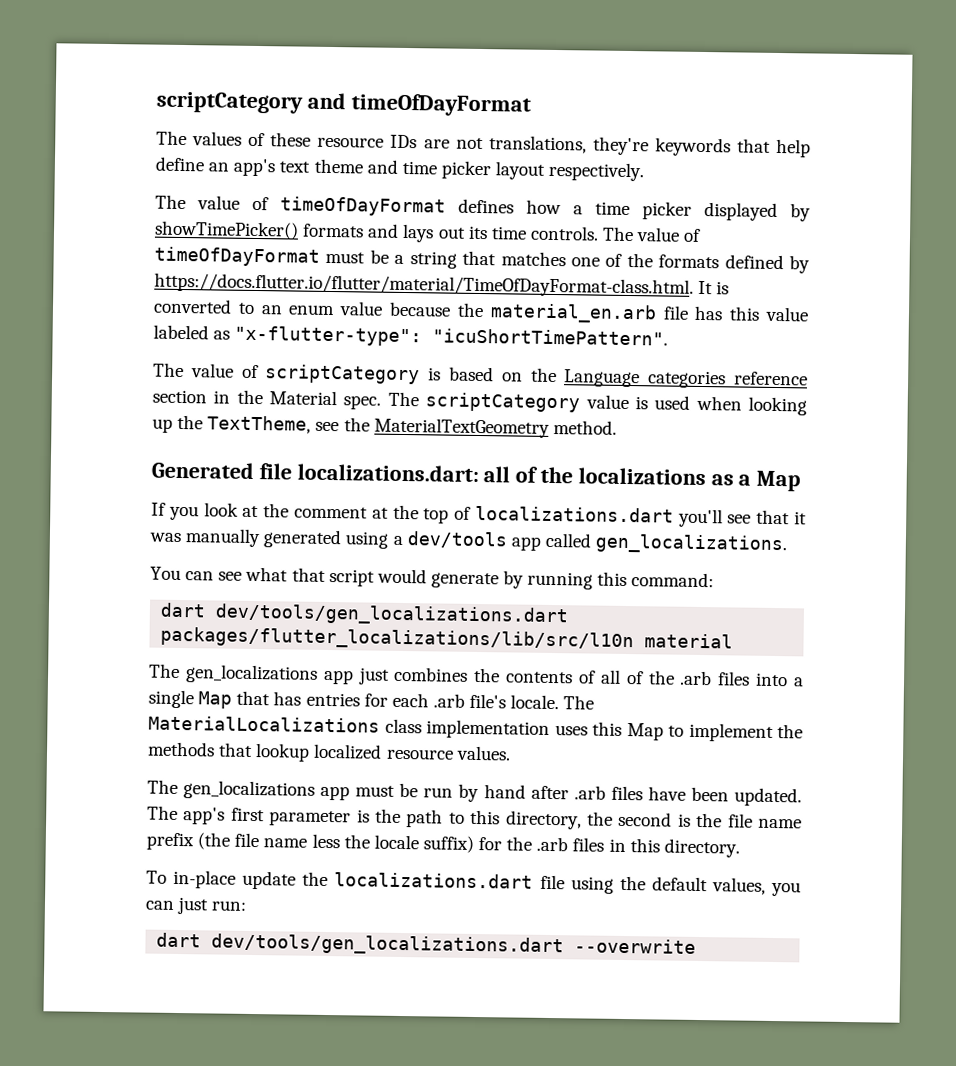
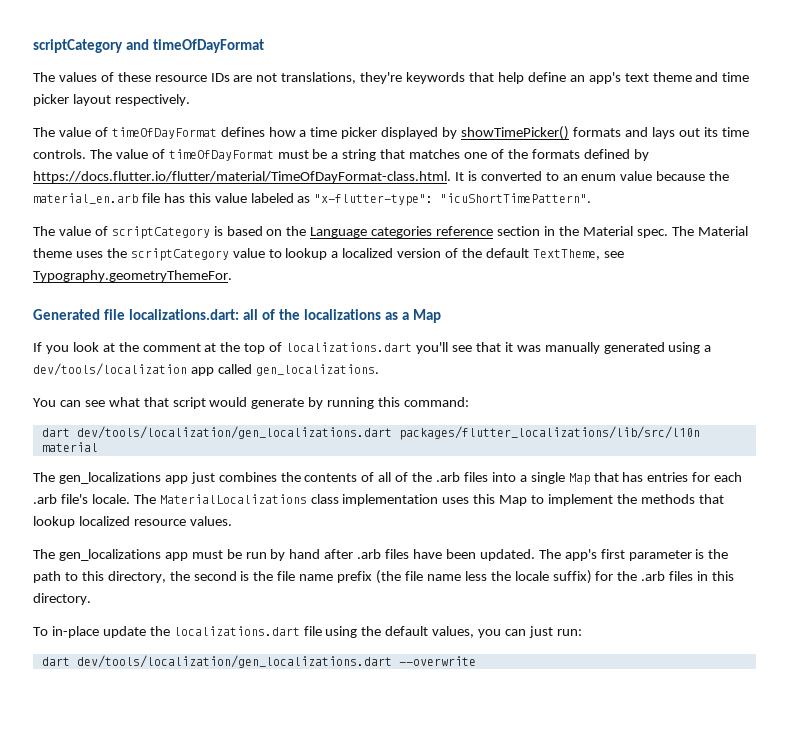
[425,392,807,416] [152,414,617,438] scriptCategory value is used when looking up the TextTheme, see the MaterialTextGeometry method. -> [697,226,748,236] [33,248,624,261] [33,270,232,282] Material theme uses the scriptCategory value to lookup a localized version of the default TextTheme, see Typography.geometryThemeFor.
[406,531,508,549] dev/tools -> [33,363,187,376] dev/tools/localization
[215,603,569,627] dev/tools/gen_localizations.dart -> [76,426,392,439] dev/tools/localization/gen_localizations.dart
[211,933,565,957] dev/tools/gen_localizations.dart -> [76,655,392,668] dev/tools/localization/gen_localizations.dart

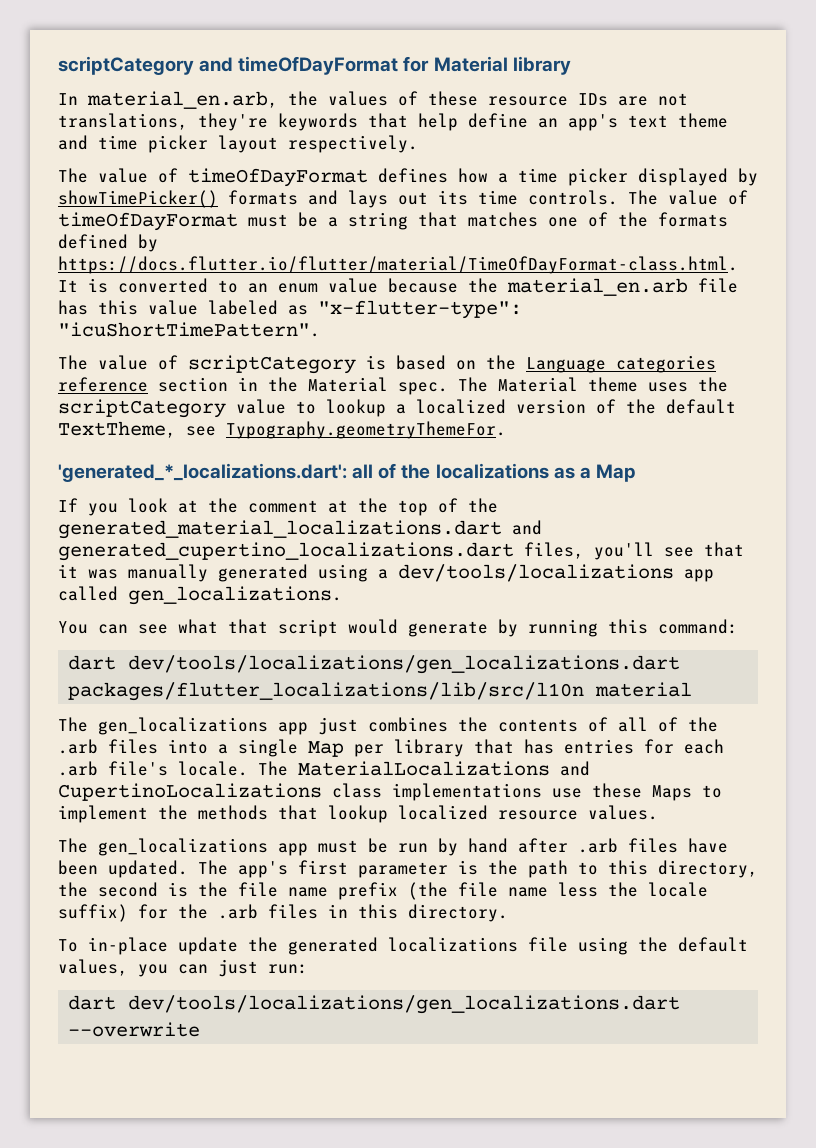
[33,72,55,82] // The -> [403,56,571,75] [58,91,318,109] for Material library // In material_en.arb, the
[33,309,240,320] Generated file localizations.dart: -> [58,463,347,482] 'generated_*_localizations.dart':
[286,342,413,352] localizations.dart -> [468,498,498,513] [58,520,542,539] [58,542,584,561] the generated_material_localizations.dart and generated_cupertino_localizations.dart files,
[33,363,187,376] dev/tools/localization -> [398,564,674,582] dev/tools/localizations
[76,426,392,439] dev/tools/localization/gen_localizations.dart -> [128,655,681,674] dev/tools/localizations/gen_localizations.dart
(590, 479) none -> [354,739,464,757] per library
[310,494,528,506] class implementation uses this Map -> [560,761,590,776] [58,783,692,801] and CupertinoLocalizations class implementations use these Maps
[173,626,300,636] localizations.dart -> [288,937,518,955] generated localizations
[76,655,392,668] dev/tools/localization/gen_localizations.dart -> [128,995,681,1014] dev/tools/localizations/gen_localizations.dart

